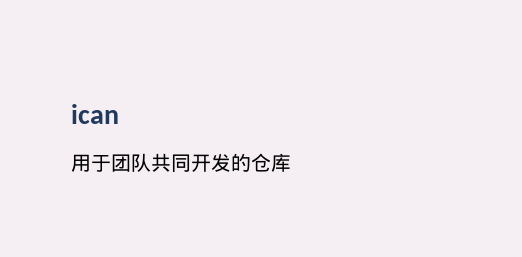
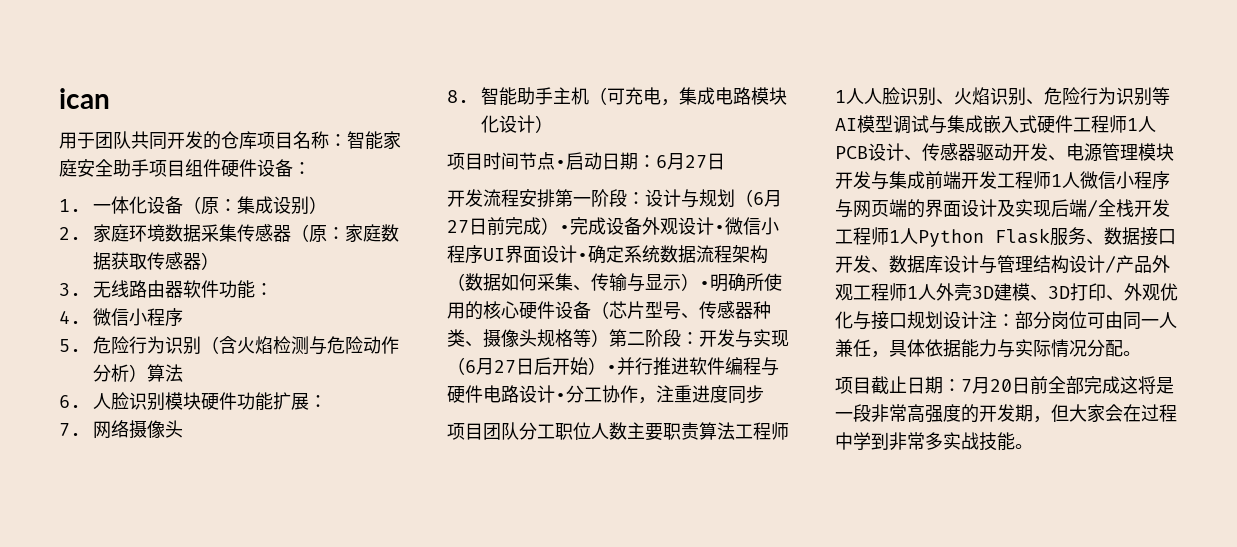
(291, 162) none -> [257,131,401,150] [59,159,311,177] [59,196,327,215] [59,224,399,243] [92,252,219,270] [59,280,273,299] [59,308,183,327] [59,336,399,355] [92,364,183,382] [59,392,327,411] [59,420,183,439] [447,87,787,106] [480,115,553,133] [447,152,725,170] [447,189,782,208] [447,217,779,235] [447,245,768,264] [447,273,782,292] [447,301,771,320] [447,329,789,348] [447,357,779,376] [447,385,764,404] [447,422,789,441] [835,87,1170,106] [835,115,1156,134] [835,143,1174,162] [835,171,1170,190] [835,199,1170,218] [835,227,1176,247] [835,255,1170,274] [835,283,1178,301] [835,311,1177,330] [835,339,1141,358] [835,376,1174,394] [835,404,1177,423] [835,432,1033,451] 项目名称：智能家庭安全助手项目组件硬件设备： // 1.一体化设备（原：集成设别） // 2.家庭环境数据采集传感器（原：家庭数据获取传感器） // 3.无线路由器软件功能： // 4.微信小程序 // 5.危险行为识别（含火焰检测与危险动作分析）算法 // 6.人脸识别模块硬件功能扩展： // 7.网络摄像头 // 8.智能助手主机（可充电，集成电路模块化设计） // 项目时间节点•启动日期：6月27日 // 开发流程安排第一阶段：设计与规划（6月27日前完成）•完成设备外观设计•微信小程序UI界面设计•确定系统数据流程架构（数据如何采集、传输与显示）•明确所使用的核心硬件设备（芯片型号、传感器种类、摄像头规格等）第二阶段：开发与实现（6月27日后开始）•并行推进软件编程与硬件电路设计•分工协作，注重进度同步 // 项目团队分工职位人数主要职责算法工程师1人人脸识别、火焰识别、危险行为识别等AI模型调试与集成嵌入式硬件工程师1人PCB设计、传感器驱动开发、电源管理模块开发与集成前端开发工程师1人微信小程序与网页端的界面设计及实现后端/全栈开发工程师1人Python Flask服务、数据接口开发、数据库设计与管理结构设计/产品外观工程师1人外壳3D建模、3D打印、外观优化与接口规划设计注：部分岗位可由同一人兼任，具体依据能力与实际情况分配。 // 项目截止日期：7月20日前全部完成这将是一段非常高强度的开发期，但大家会在过程中学到非常多实战技能。

